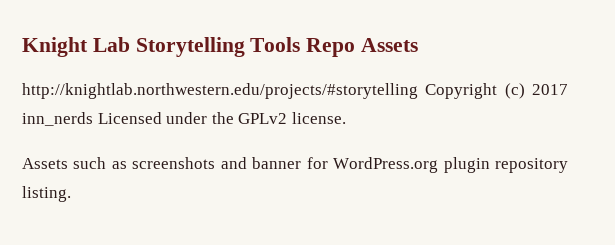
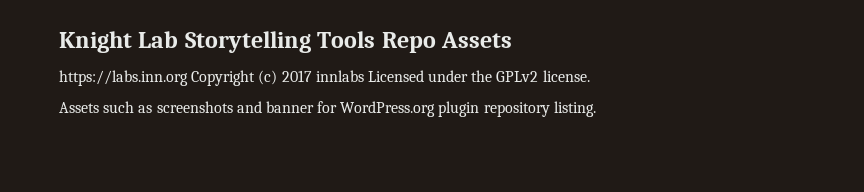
[22,83,418,99] http://knightlab.northwestern.edu/projects/#storytelling -> [59,70,188,86] https://labs.inn.org
[22,112,93,126] inn_nerds -> [315,70,364,82] innlabs

